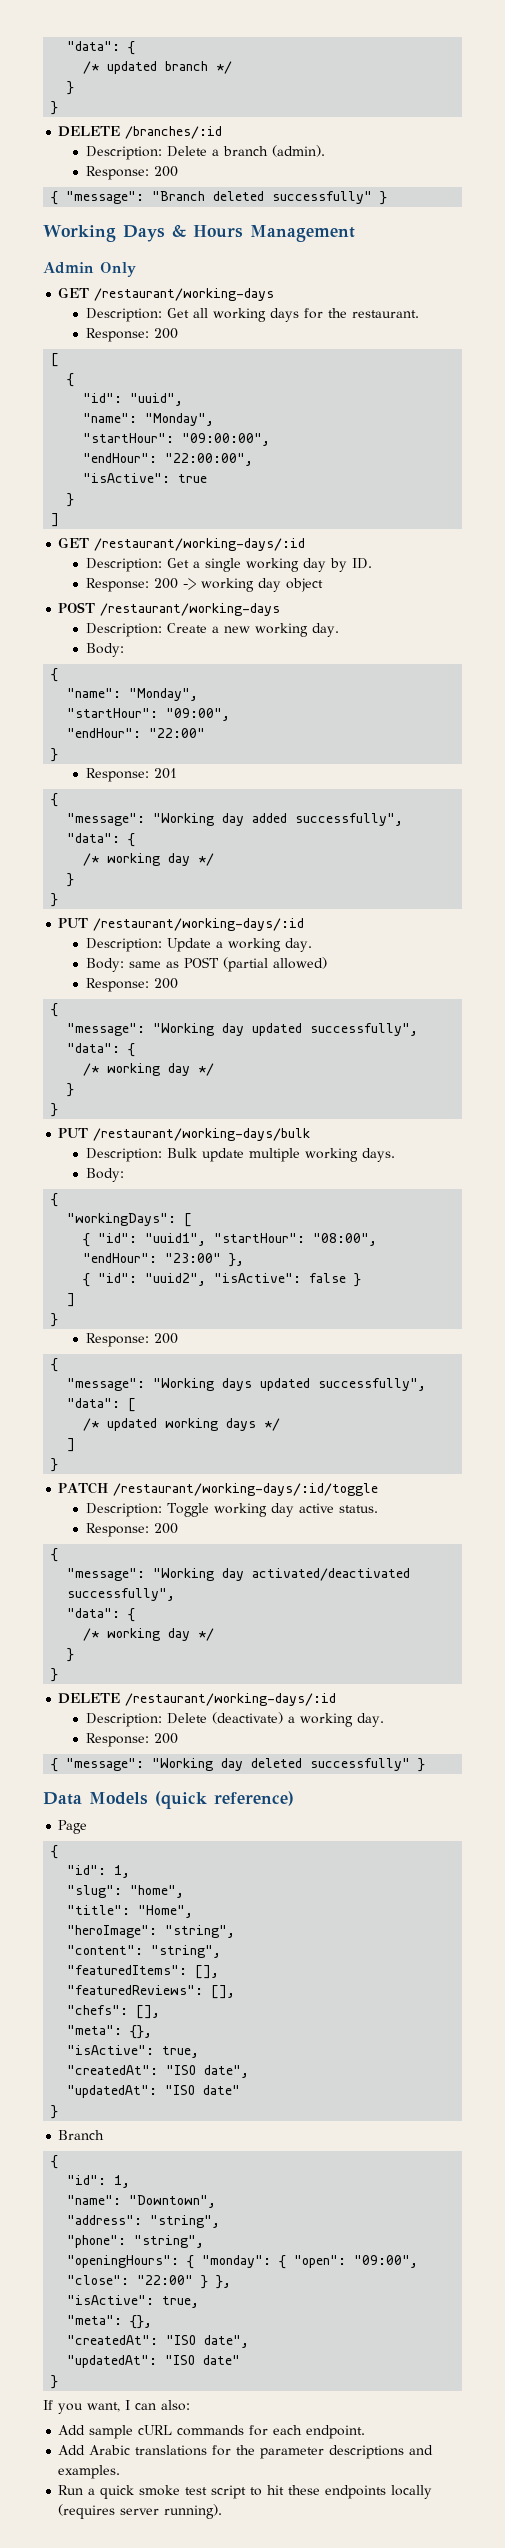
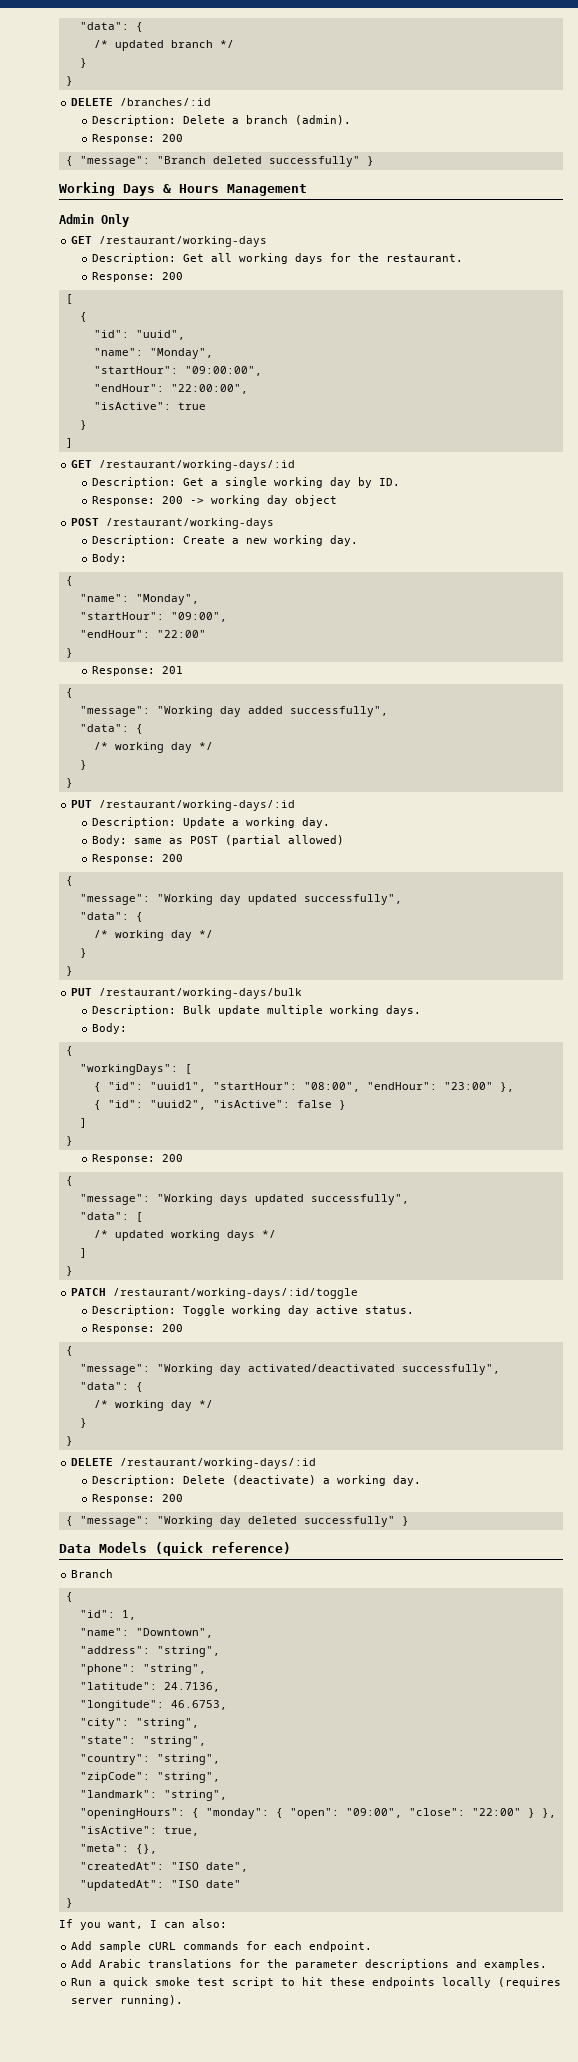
[58,1820,88,1834] [51,1845,59,1859] [67,1865,131,1878] [67,1885,185,1898] [67,1905,194,1918] [67,1925,236,1938] [67,1945,222,1958] [67,1965,220,1979] [67,1985,236,1999] [67,2005,161,2019] [67,2025,153,2039] [67,2045,200,2058] [67,2065,250,2078] [67,2085,241,2098] [51,2105,59,2119] // Page // { // "id": 1, // "slug": "home", // "title": "Home", // "heroImage": "string", // "content": "string", // "featuredItems": [], // "featuredReviews": [], // "chefs": [], // "meta": {}, // "isActive": true, // "createdAt": "ISO date", // "updatedAt": "ISO date" // } -> (291, 1548) none
(205, 2241) none -> [79,1682,220,1692] [79,1700,227,1711] [79,1718,199,1729] [79,1736,206,1747] [79,1754,220,1765] [79,1772,220,1783] [79,1790,227,1801] // "latitude": 24.7136, // "longitude": 46.6753, // "city": "string", // "state": "string", // "country": "string", // "zipCode": "string", // "landmark": "string",

